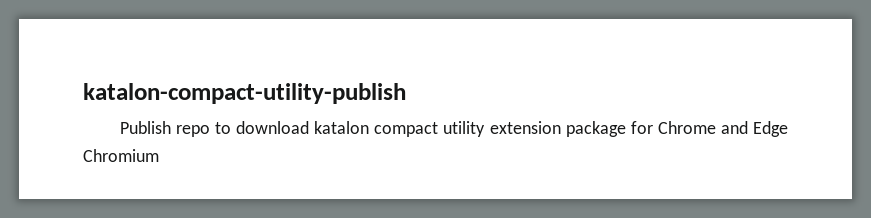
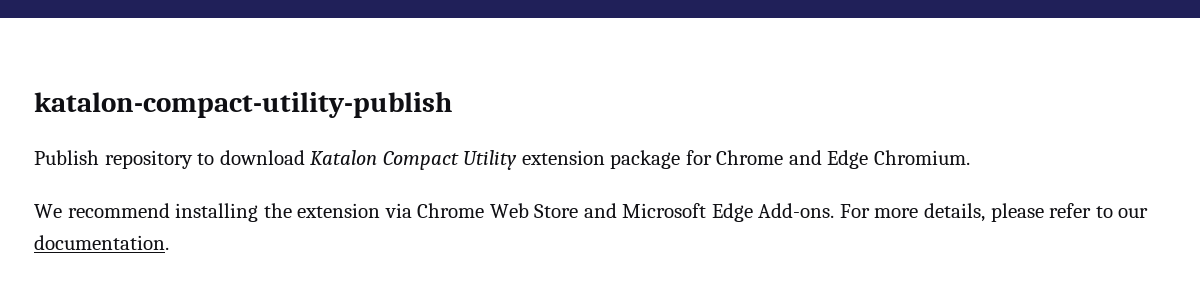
[175,125,210,137] repo -> [104,150,193,169] repository
[314,121,486,137] katalon compact utility -> [310,150,518,170] Katalon Compact Utility
[83,149,159,162] Chromium -> [873,150,970,165] [34,203,1149,222] [34,235,169,250] Chromium. // We recommend installing the extension via Chrome Web Store and Microsoft Edge Add-ons. For more details, please refer to our documentation.

